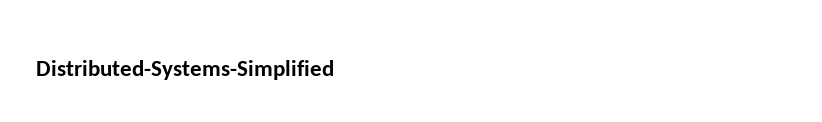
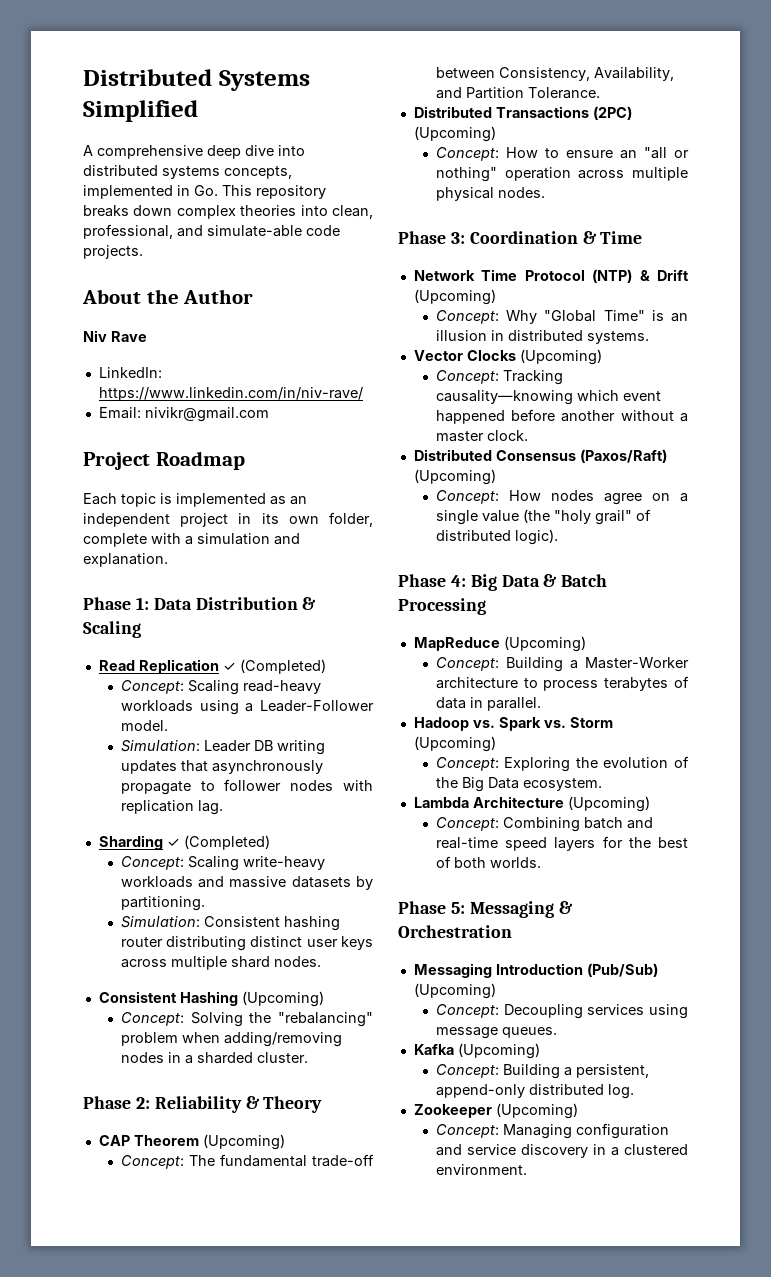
[36,60,334,80] Distributed-Systems-Simplified -> [83,69,310,91] [83,100,198,122] [83,145,305,159] [83,165,292,179] [83,185,326,199] [83,205,373,219] [83,224,340,239] [83,245,143,259] [82,289,254,304] [83,330,147,342] [98,367,162,378] [98,387,363,401] [98,407,269,422] [83,451,245,470] [83,493,307,507] [83,512,373,527] [83,533,300,547] [83,553,168,567] [83,597,317,610] [83,621,141,638] [98,659,326,674] [120,680,321,695] [120,700,374,715] [120,720,168,731] [120,740,325,755] [120,760,323,774] [120,779,373,795] [120,800,223,815] [98,835,270,850] [120,856,325,871] [120,876,373,890] [120,896,205,911] [120,916,340,931] [120,936,373,951] [120,956,321,970] [98,991,324,1007] [120,1012,373,1027] [120,1032,342,1047] [120,1052,308,1064] [83,1096,323,1113] [98,1134,285,1150] [120,1154,374,1169] [435,67,674,81] [435,87,600,99] [413,106,632,120] [413,126,496,142] [435,147,689,161] [435,167,688,182] [435,187,545,201] [398,231,643,244] [413,269,689,283] [413,289,496,305] [435,310,688,324] [435,330,649,344] [413,349,602,365] [435,370,563,385] [435,390,661,405] [435,409,688,424] [435,430,528,442] [413,449,667,463] [413,469,496,485] [435,490,688,505] [435,509,651,525] [435,529,558,545] [398,574,608,591] [398,598,486,615] [413,636,586,652] [435,657,689,672] [435,676,689,691] [435,697,541,711] [413,717,613,731] [413,736,496,752] [435,756,689,772] [435,777,602,792] [413,796,650,812] [435,817,653,832] [435,836,688,851] [435,856,541,868] [398,901,573,918] [398,925,512,938] [413,963,658,978] [413,983,496,999] [435,1004,688,1019] [435,1027,557,1039] [413,1043,540,1059] [435,1064,649,1079] [435,1084,634,1099] [413,1103,578,1119] [435,1123,669,1139] [435,1144,688,1158] [435,1164,527,1175] Distributed Systems Simplified // A comprehensive deep dive into distributed systems concepts, implemented in Go. This repository breaks down complex theories into clean, professional, and simulate-able code projects. // About the Author // Niv Rave // LinkedIn: https://www.linkedin.com/in/niv-rave/ // Email: nivikr@gmail.com // Project Roadmap // Each topic is implemented as an independent project in its own folder, complete with a simulation and explanation. // Phase 1: Data Distribution & Scaling // Read Replication ✓ (Completed) // Concept: Scaling read-heavy workloads using a Leader-Follower model. // Simulation: Leader DB writing updates that asynchronously propagate to follower nodes with replication lag. // Sharding ✓ (Completed) // Concept: Scaling write-heavy workloads and massive datasets by partitioning. // Simulation: Consistent hashing router distributing distinct user keys across multiple shard nodes. // Consistent Hashing (Upcoming) // Concept: Solving the "rebalancing" problem when adding/removing nodes in a sharded cluster. // Phase 2: Reliability & Theory // CAP Theorem (Upcoming) // Concept: The fundamental trade-off between Consistency, Availability, and Partition Tolerance. // Distributed Transactions (2PC) (Upcoming) // Concept: How to ensure an "all or nothing" operation across multiple physical nodes. // Phase 3: Coordination & Time // Network Time Protocol (NTP) & Drift (Upcoming) // Concept: Why "Global Time" is an illusion in distributed systems. // Vector Clocks (Upcoming) // Concept: Tracking causality—knowing which event happened before another without a master clock. // Distributed Consensus (Paxos/Raft) (Upcoming) // Concept: How nodes agree on a single value (the "holy grail" of distributed logic). // Phase 4: Big Data & Batch Processing // MapReduce (Upcoming) // Concept: Building a Master-Worker architecture to process terabytes of data in parallel. // Hadoop vs. Spark vs. Storm (Upcoming) // Concept: Exploring the evolution of the Big Data ecosystem. // Lambda Architecture (Upcoming) // Concept: Combining batch and real-time speed layers for the best of both worlds. // Phase 5: Messaging & Orchestration // Messaging Introduction (Pub/Sub) (Upcoming) // Concept: Decoupling services using message queues. // Kafka (Upcoming) // Concept: Building a persistent, append-only distributed log. // Zookeeper (Upcoming) // Concept: Managing configuration and service discovery in a clustered environment.

